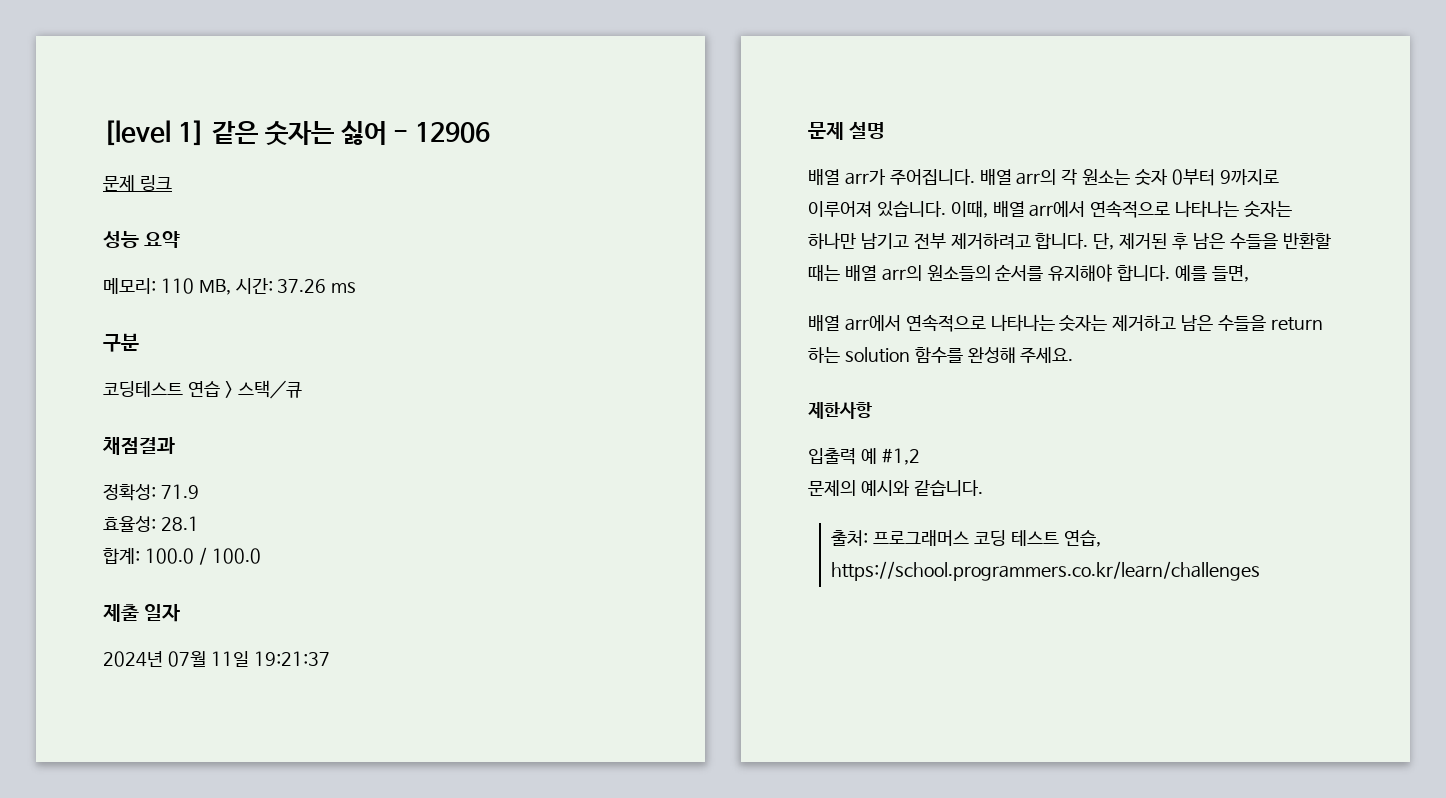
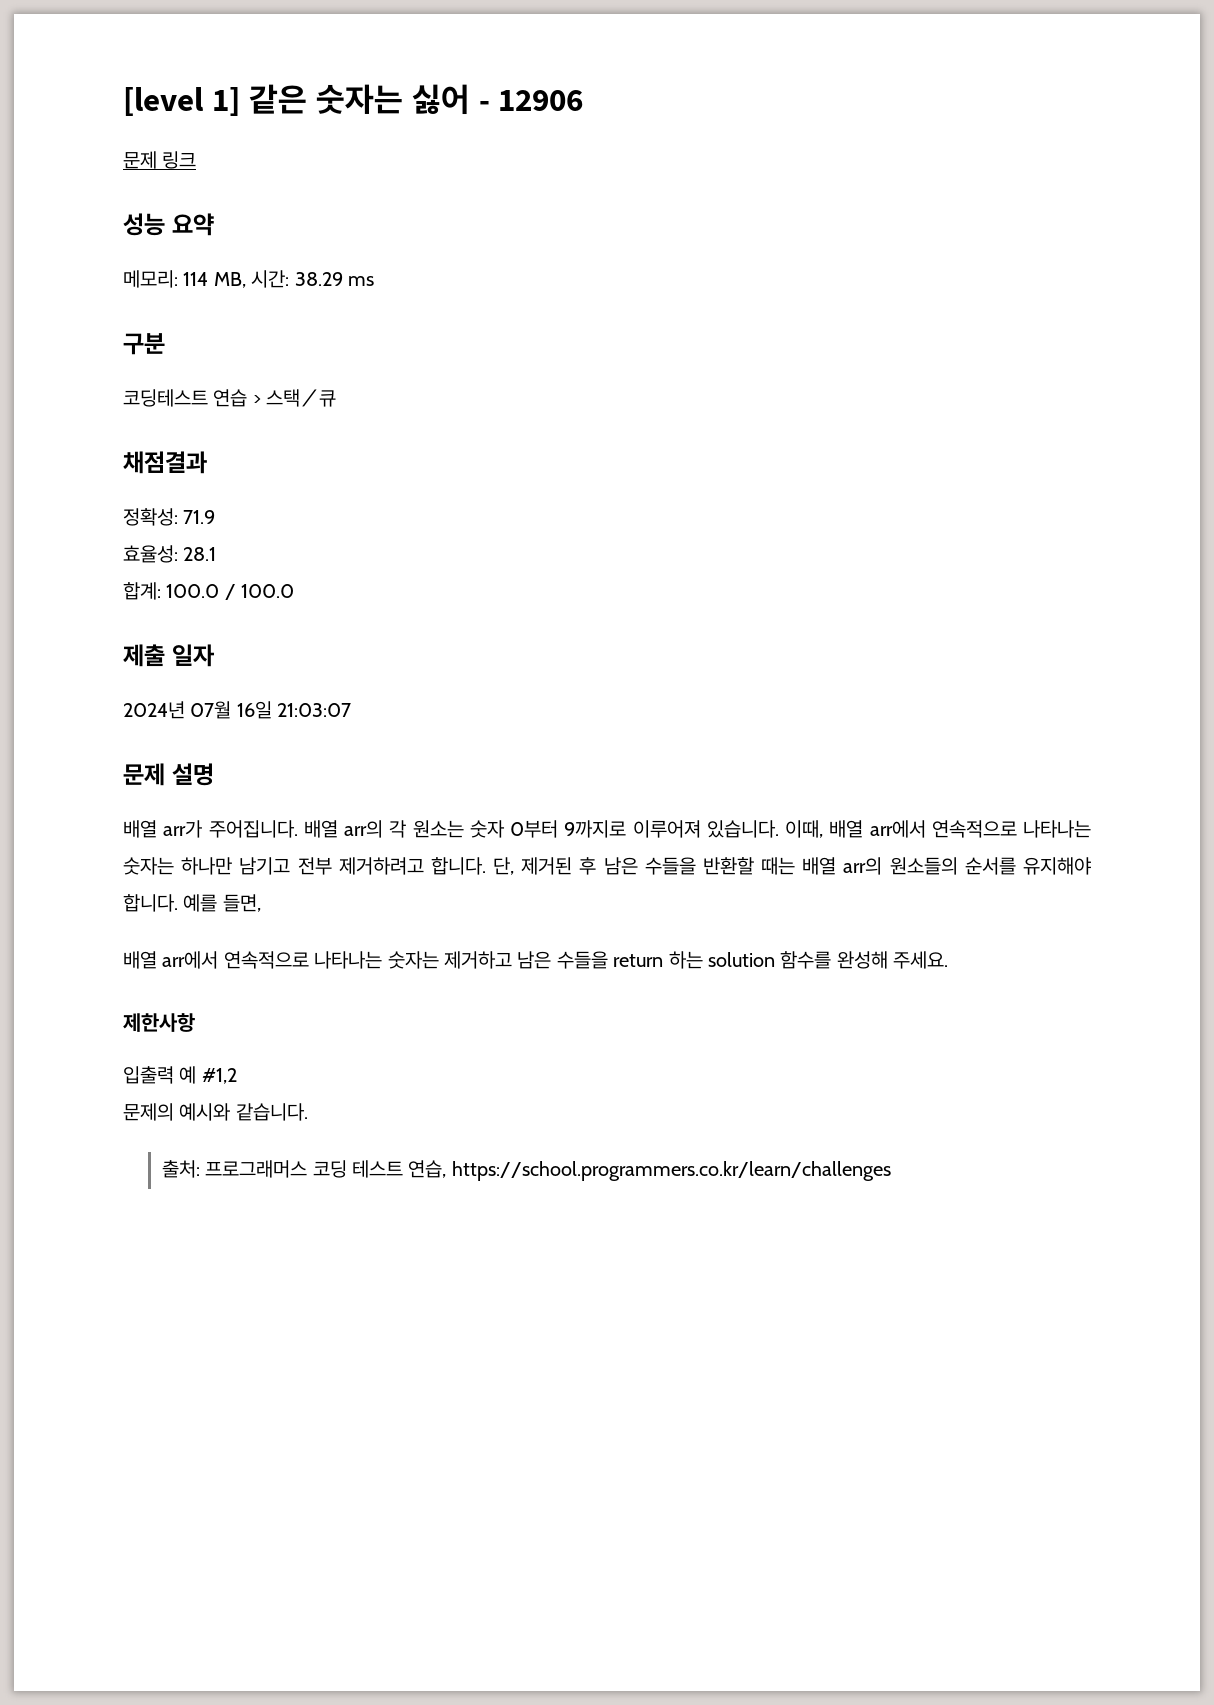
[160,278,194,294] 110 -> [183,272,209,286] 114
[277,279,327,293] 37.26 -> [294,272,343,286] 38.29
[210,651,330,667] 11일 19:21:37 -> [236,701,352,719] 16일 21:03:07

